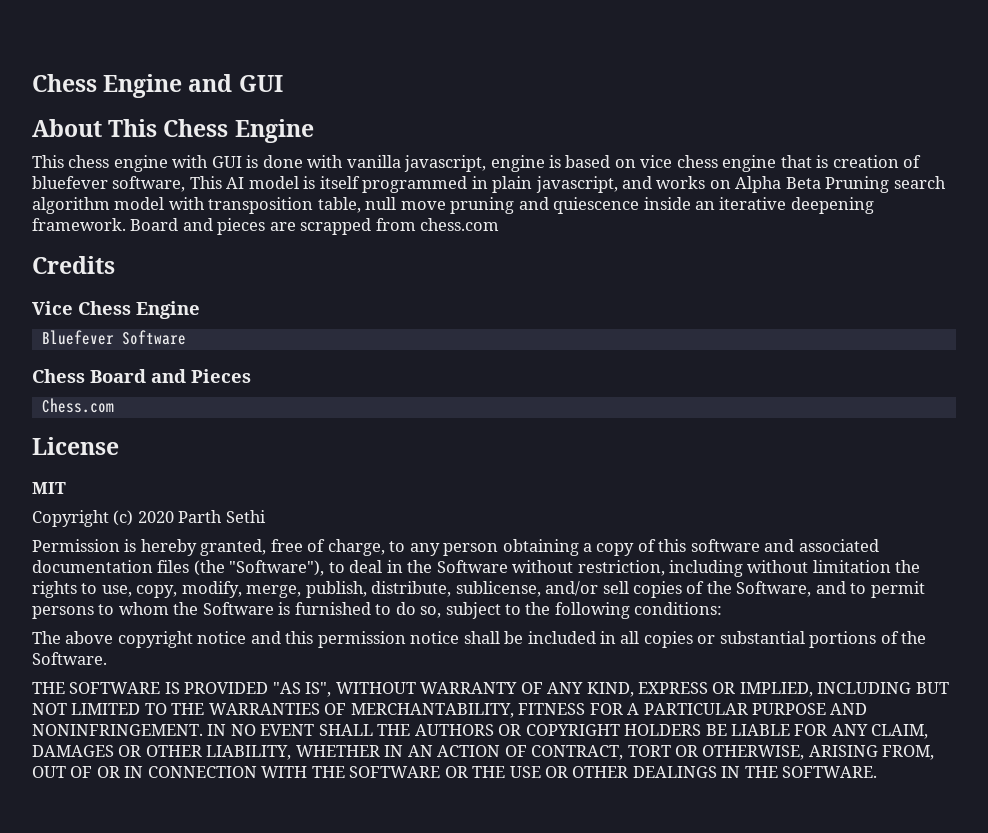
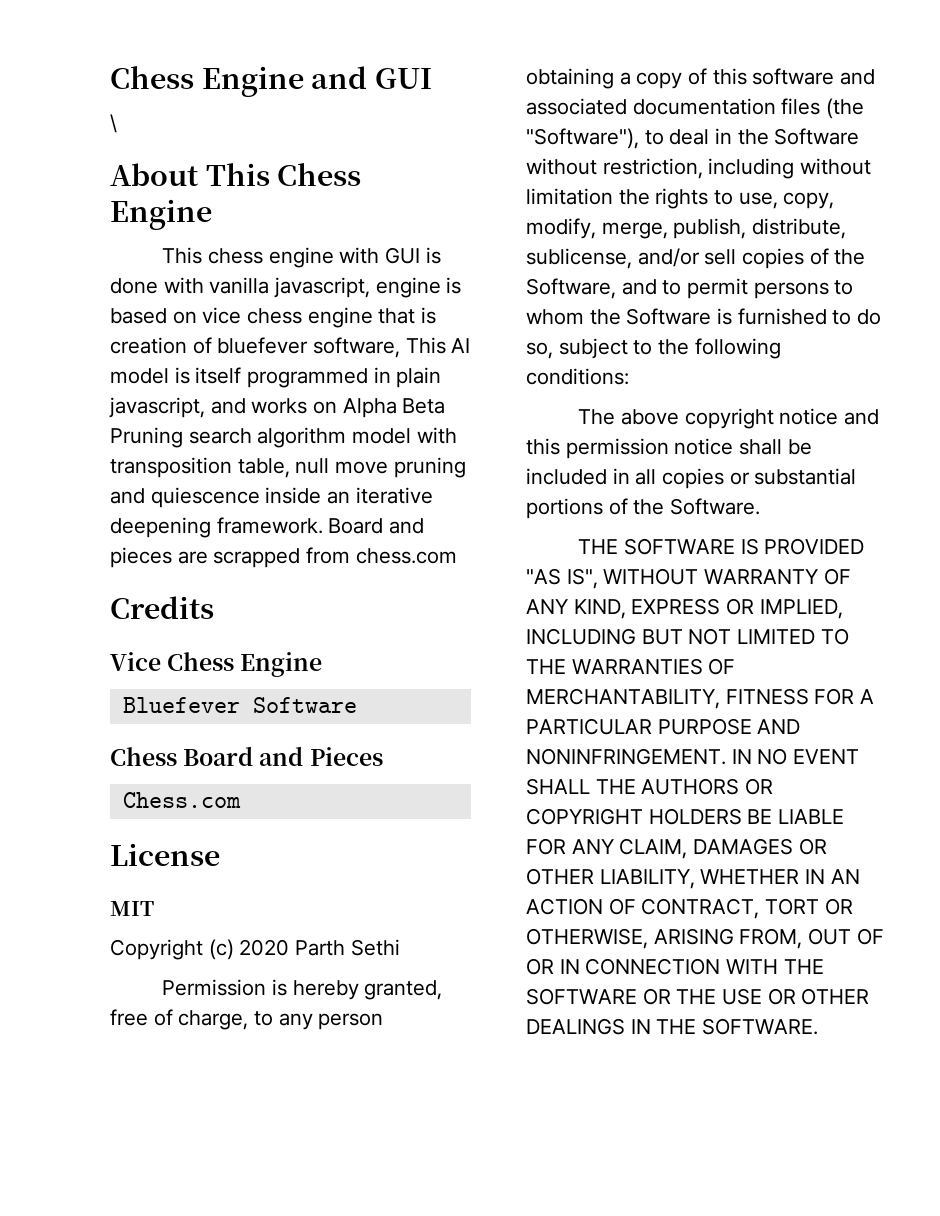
(283, 83) none -> [110,114,117,133] // \

